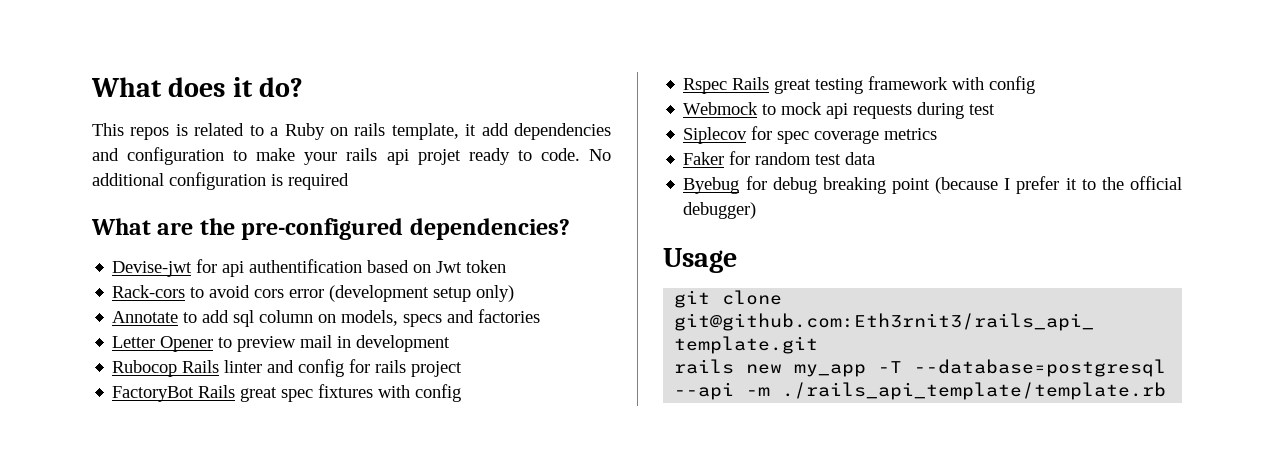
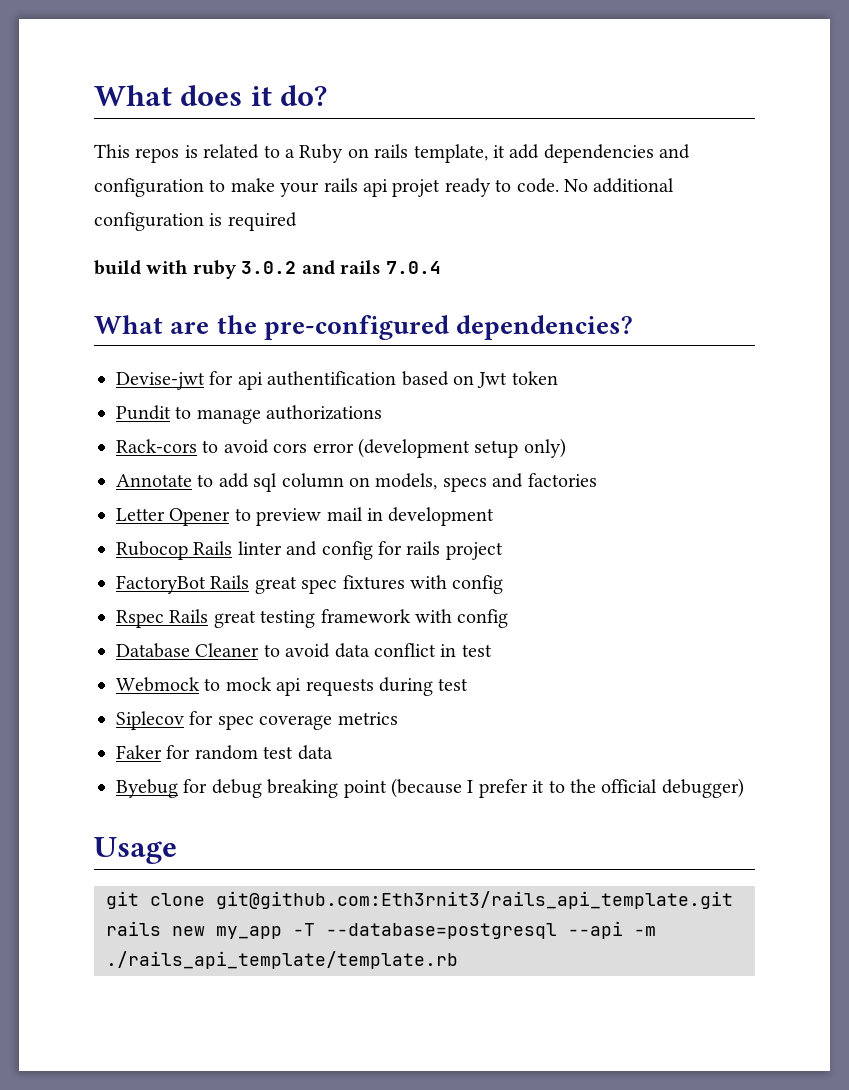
(349, 181) none -> [94,260,442,279] // build with ruby 3.0.2 and rails 7.0.4
(507, 266) none -> [116,405,383,424] // Pundit to manage authorizations
(1036, 85) none -> [116,643,492,658] // Database Cleaner to avoid data conflict in test

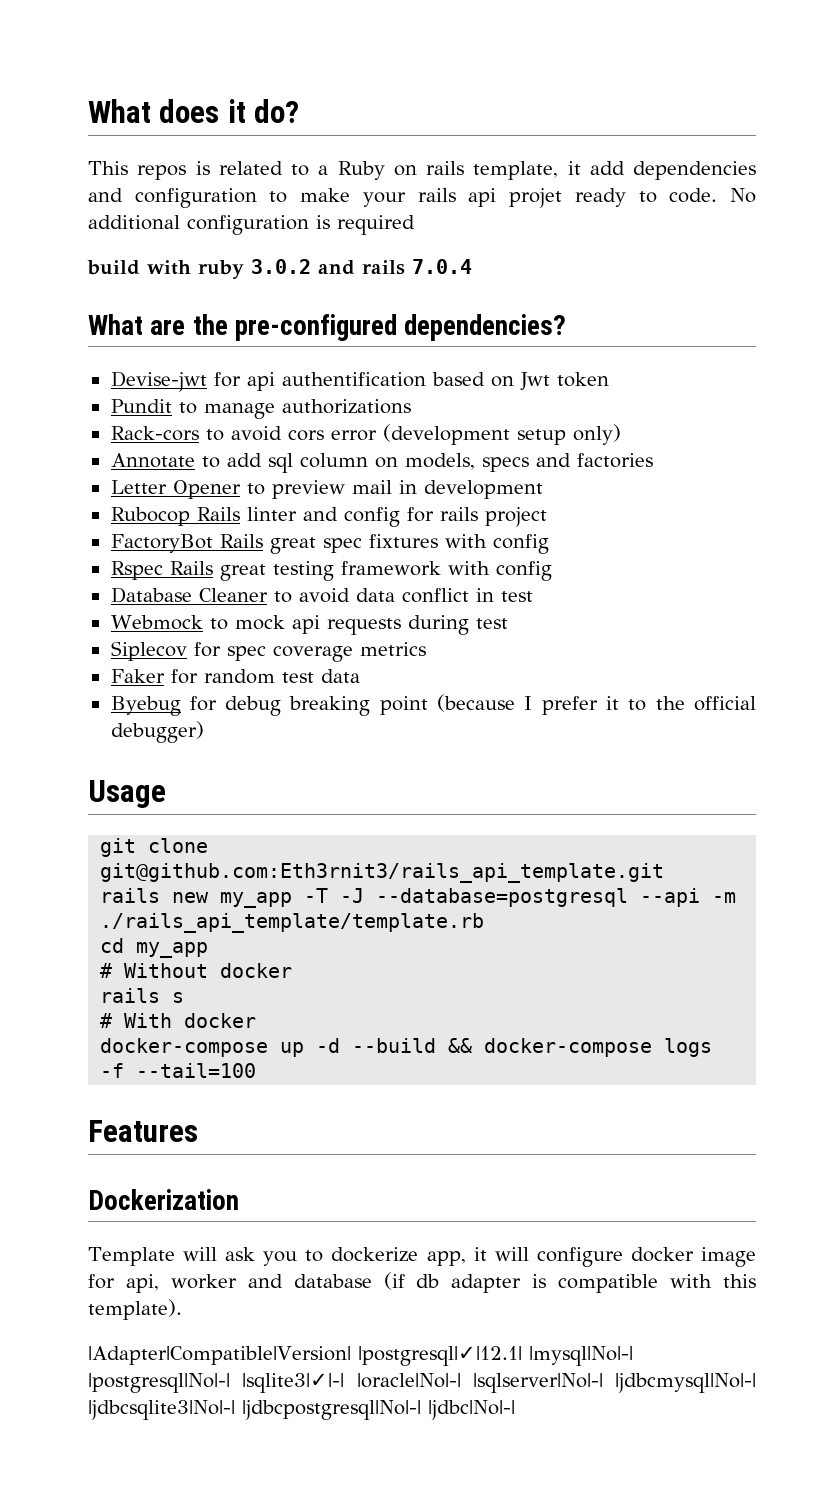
(315, 929) none -> [340,888,365,903] -J
(458, 960) none -> [100,938,209,958] [100,963,293,978] [100,988,185,1003] [100,1013,257,1028] [100,1038,713,1057] [100,1063,257,1078] [88,1120,198,1142] [88,1189,239,1210] [88,1247,756,1267] [88,1272,756,1293] [88,1299,182,1320] [88,1346,633,1366] [88,1373,756,1393] [88,1400,515,1420] // cd my_app // # Without docker // rails s // # With docker // docker-compose up -d --build && docker-compose logs -f --tail=100 // Features // Dockerization // Template will ask you to dockerize app, it will configure docker image for api, worker and database (if db adapter is compatible with this template). // |Adapter|Compatible|Version| |postgresql|✓|12.1| |mysql|No|-| |postgresql|No|-| |sqlite3|✓|-| |oracle|No|-| |sqlserver|No|-| |jdbcmysql|No|-| |jdbcsqlite3|No|-| |jdbcpostgresql|No|-| |jdbc|No|-|

